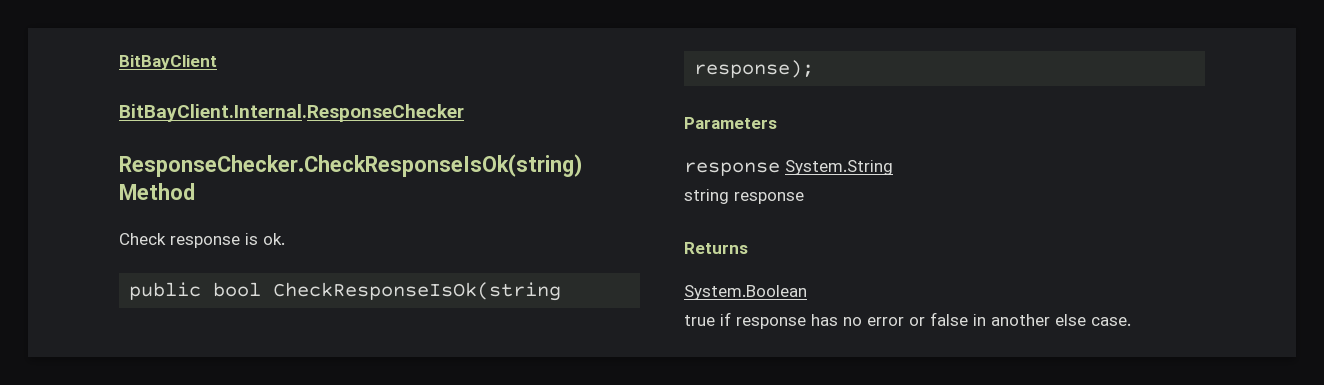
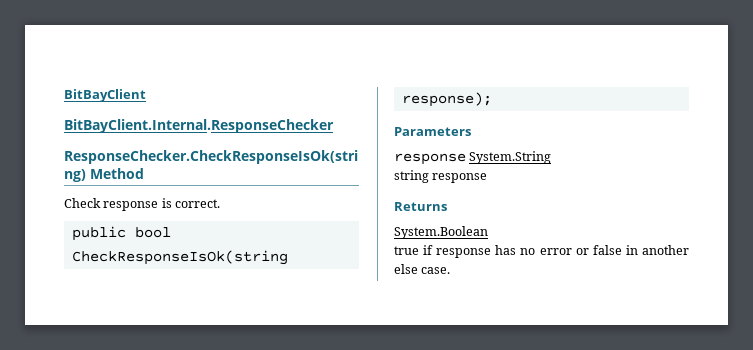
[263,233,285,245] ok. -> [175,199,221,208] correct.

